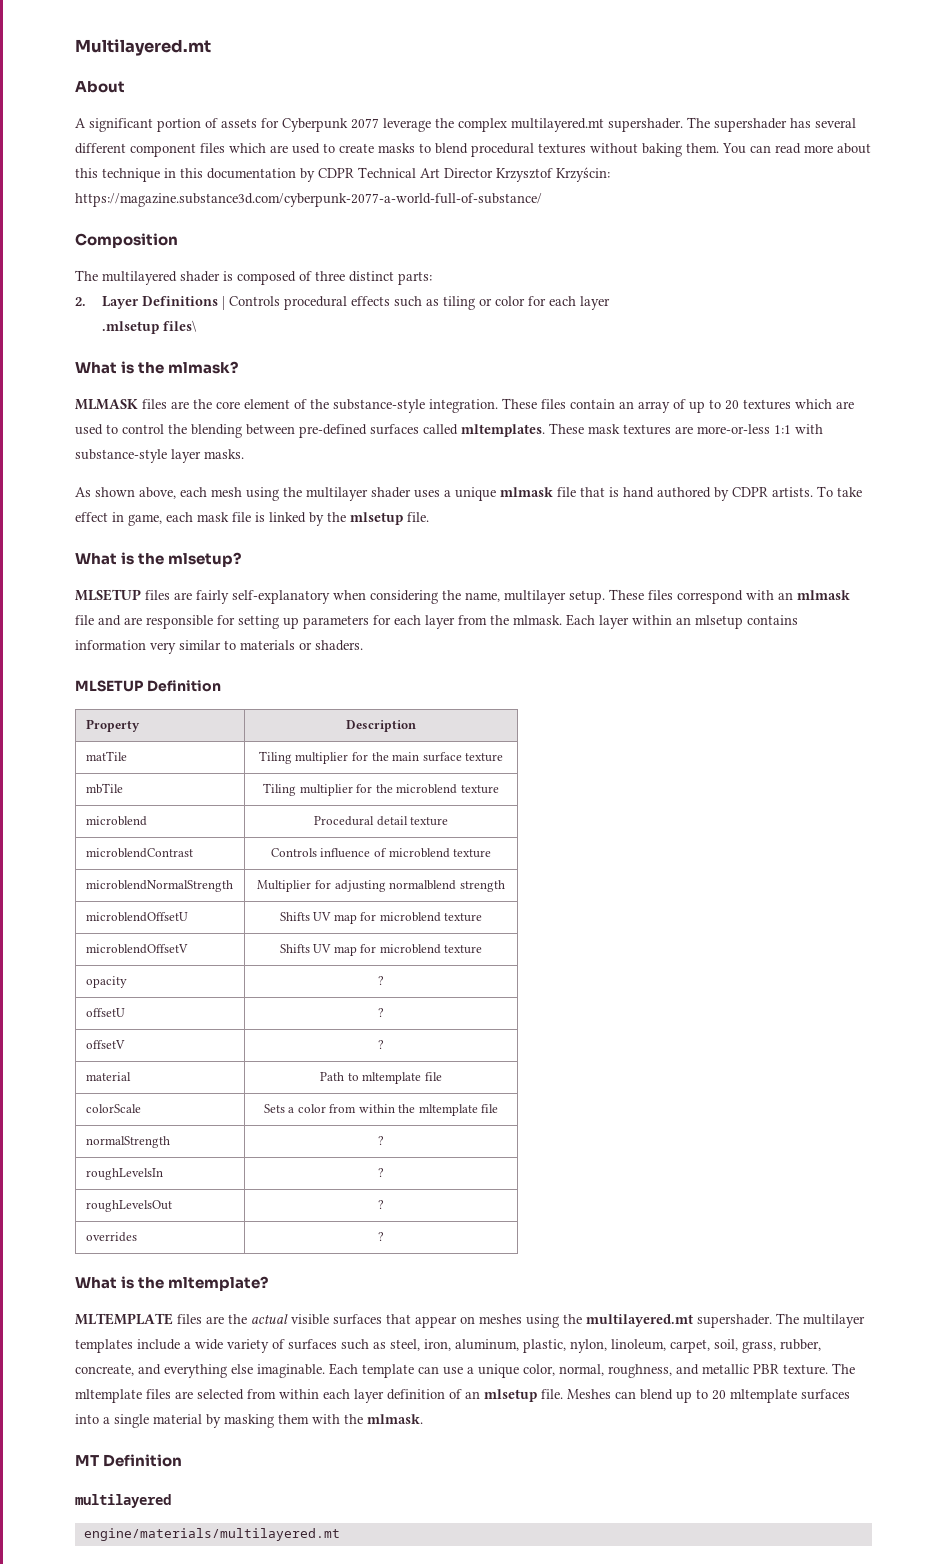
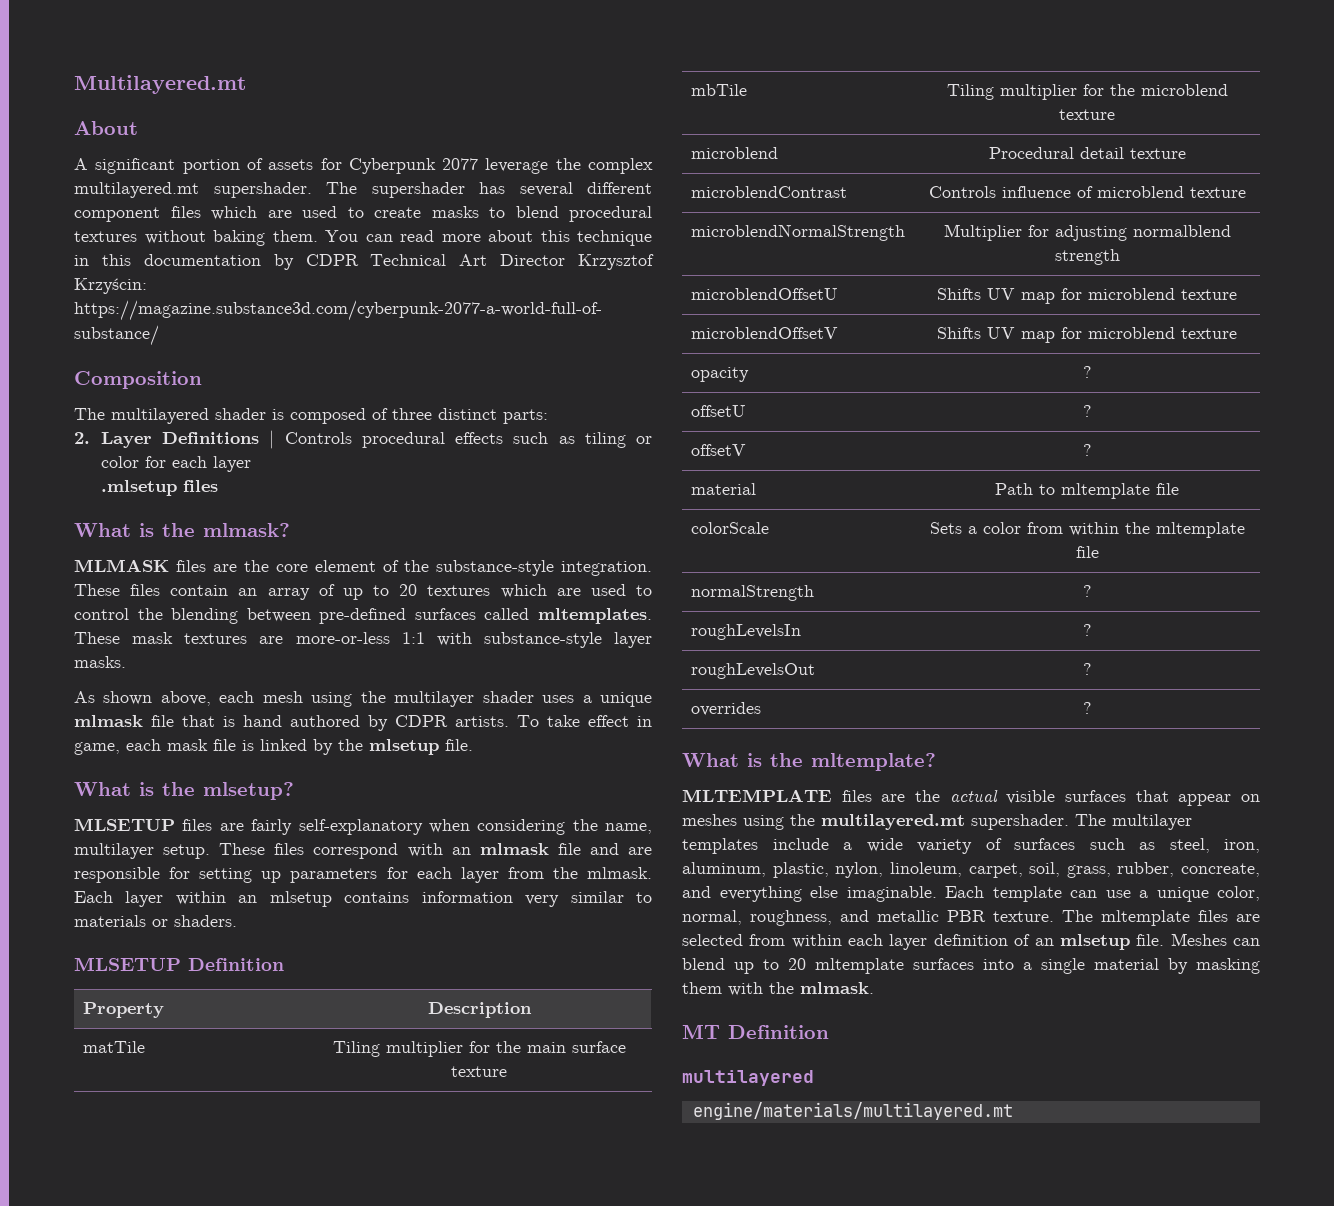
[163,320,198,332] files\ -> [182,480,218,492] files

